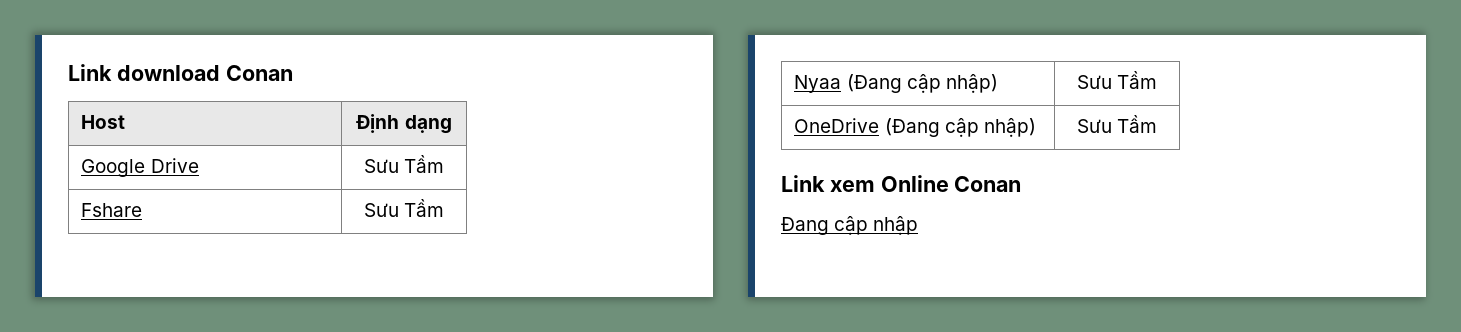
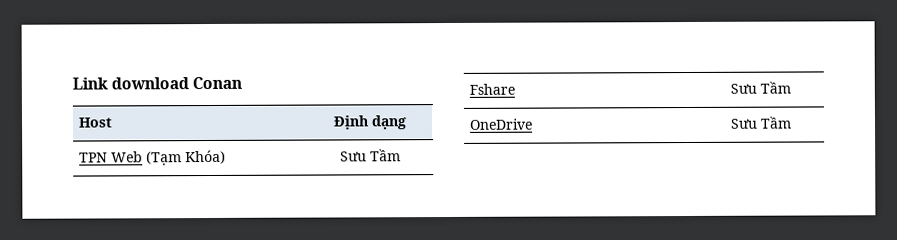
[81,158,199,177] Google Drive -> [78,149,226,166] TPN Web (Tạm Khóa)
[794,74,998,93] [1076,71,1158,89] [794,118,1036,137] [1076,115,1158,133] [781,175,1022,192] [781,216,919,235] Nyaa (Đang cập nhập) | Sưu Tầm // OneDrive (Đang cập nhập) | Sưu Tầm // Link xem Online Conan // Đang cập nhập -> [468,118,533,130] [730,116,792,129] OneDrive | Sưu Tầm

